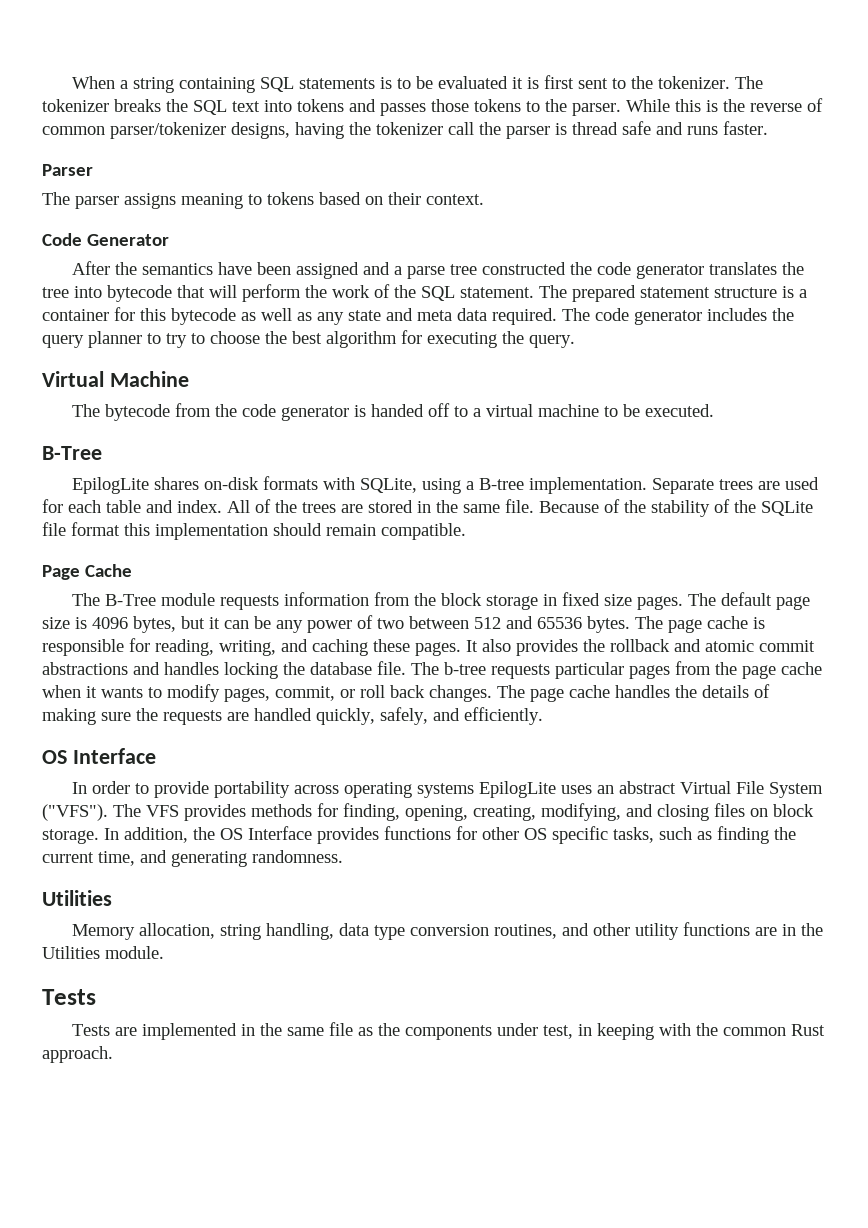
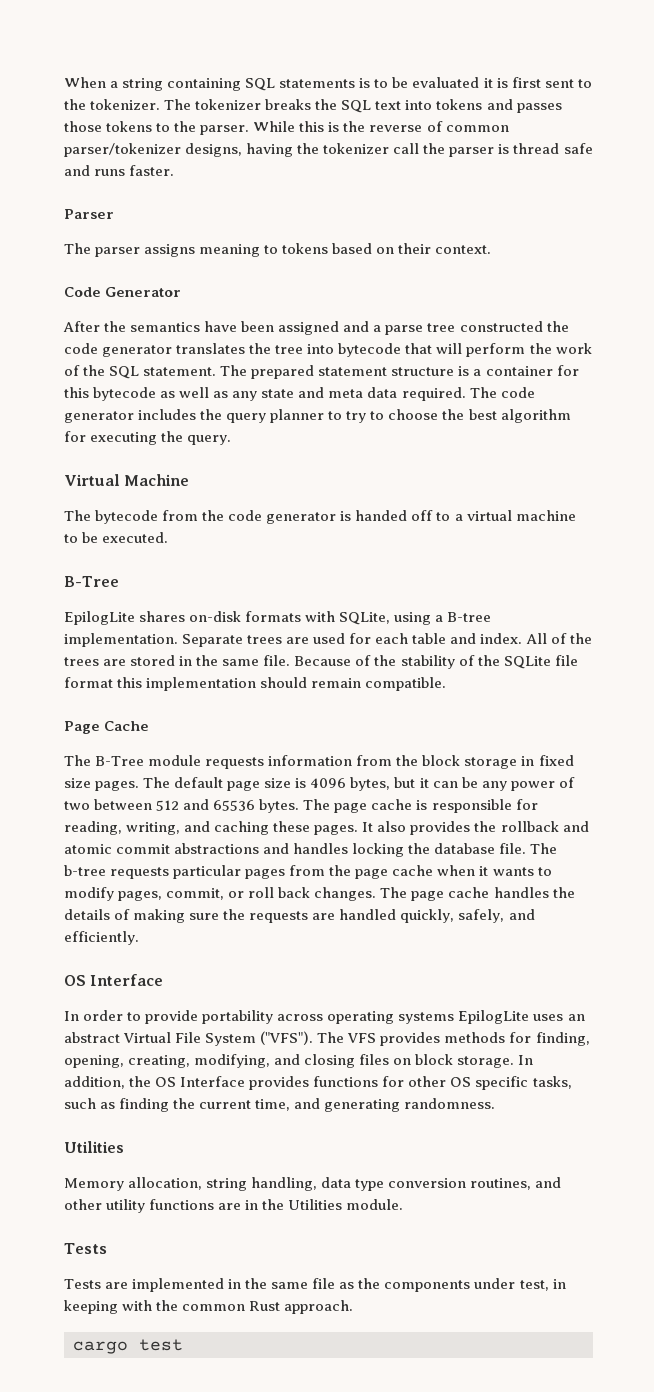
(113, 1054) none -> [73,1339,183,1354] // cargo test

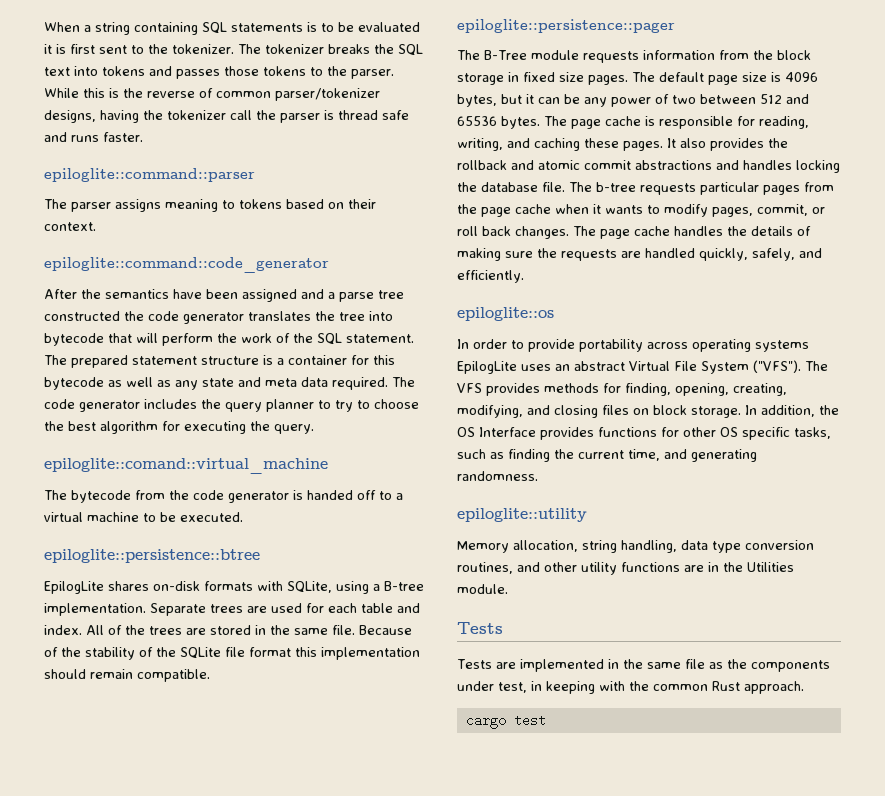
[64,209,114,219] Parser -> [44,168,255,182] epiloglite::command::parser
[64,287,182,297] Code Generator -> [44,257,329,273] epiloglite::command::code_generator
[64,474,190,486] Virtual Machine -> [44,458,328,474] epiloglite::comand::virtual_machine
[64,576,119,587] B-Tree -> [44,549,260,563] epiloglite::persistence::btree
[64,721,150,734] Page Cache -> [457,19,675,33] epiloglite::persistence::pager
[64,974,164,986] OS Interface -> [457,307,554,321] epiloglite::os
[64,1141,124,1153] Utilities -> [457,508,587,522] epiloglite::utility

